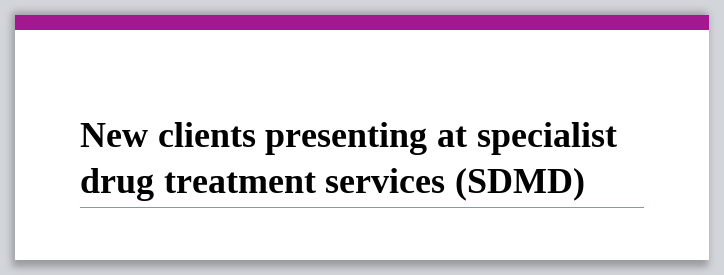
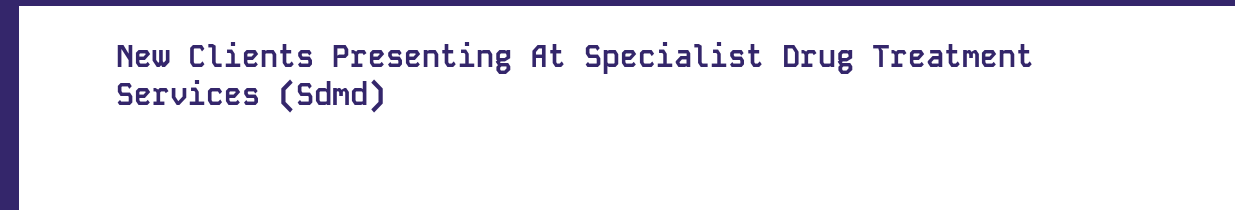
[157,122,617,155] [80,168,586,201] clients presenting at specialist drug treatment services (SDMD) -> [188,42,1034,74] [116,79,386,113] Clients Presenting At Specialist Drug Treatment Services (Sdmd)

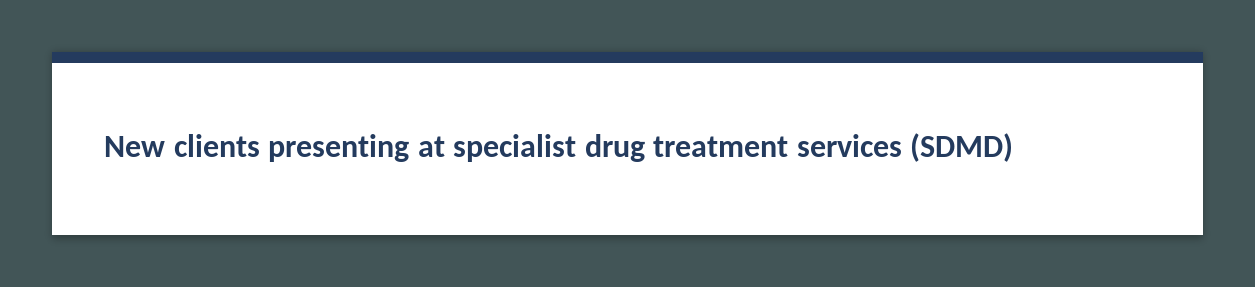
[188,42,1034,74] [116,79,386,113] Clients Presenting At Specialist Drug Treatment Services (Sdmd) -> [173,133,1014,162] clients presenting at specialist drug treatment services (SDMD)

